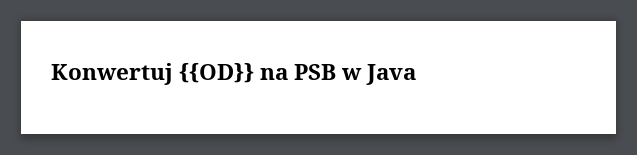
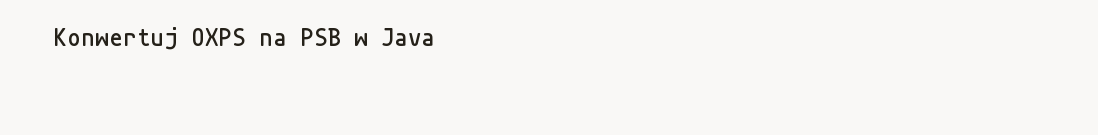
[179,63,255,83] {{OD}} -> [191,28,246,46] OXPS

